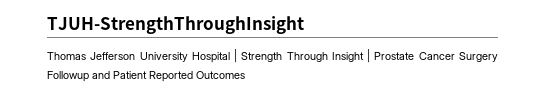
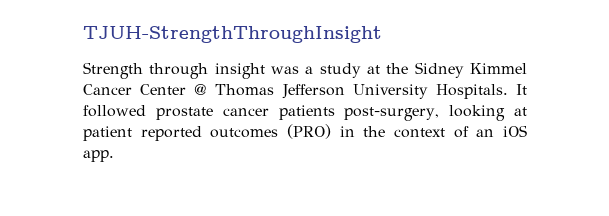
[47,49,498,63] [47,71,245,82] Thomas Jefferson University Hospital | Strength Through Insight | Prostate Cancer Surgery Followup and Patient Reported Outcomes -> [83,62,527,79] [83,84,527,99] [83,105,527,121] [83,124,527,141] [83,150,114,162] Strength through insight was a study at the Sidney Kimmel Cancer Center @ Thomas Jefferson University Hospitals. It followed prostate cancer patients post-surgery, looking at patient reported outcomes (PRO) in the context of an iOS app.

